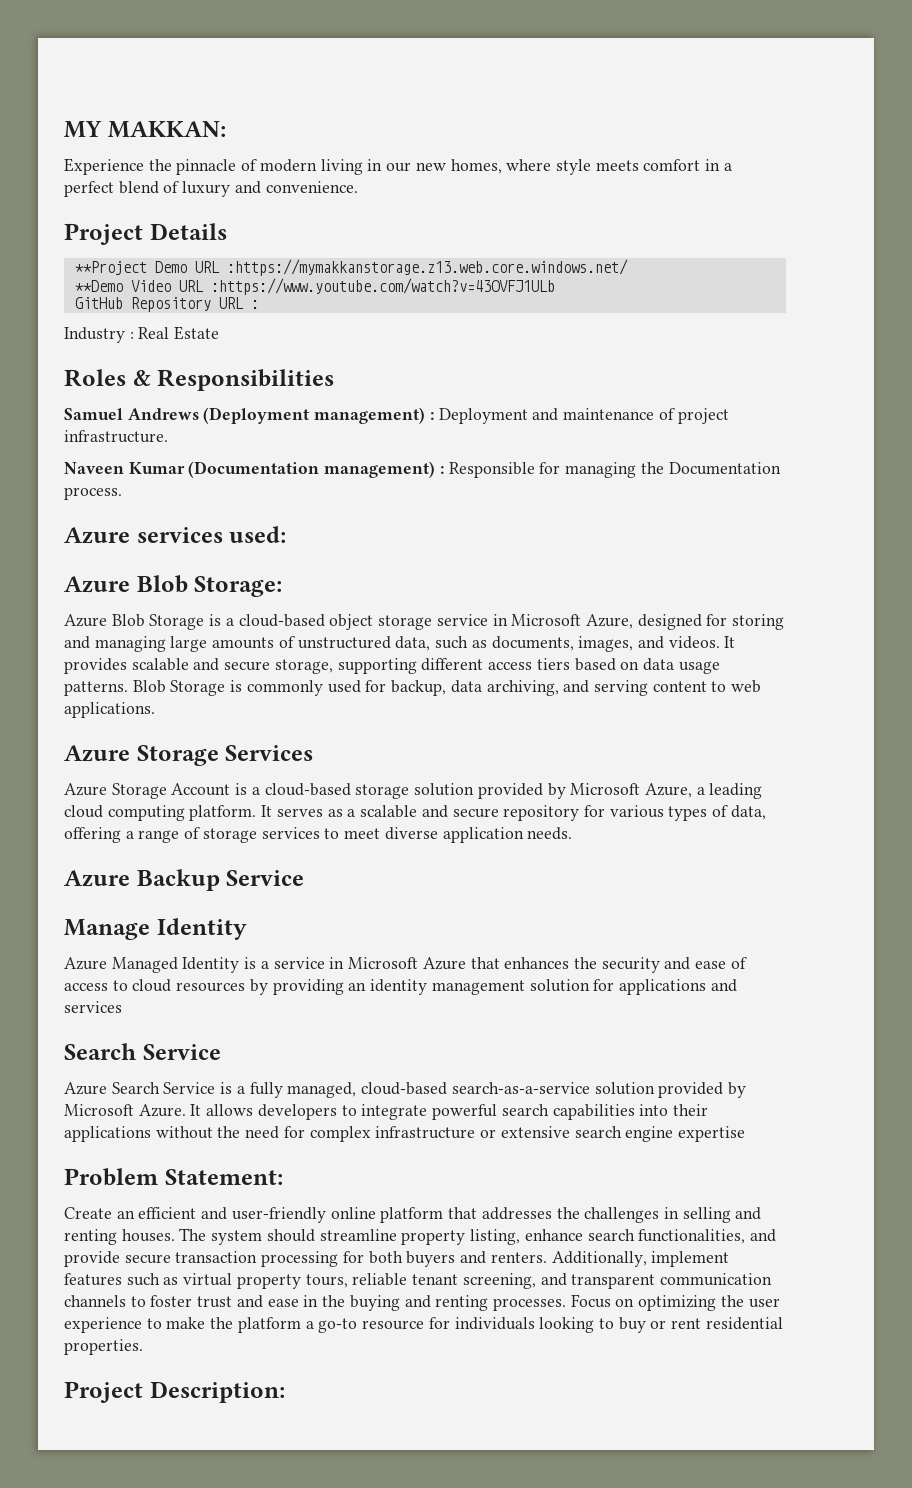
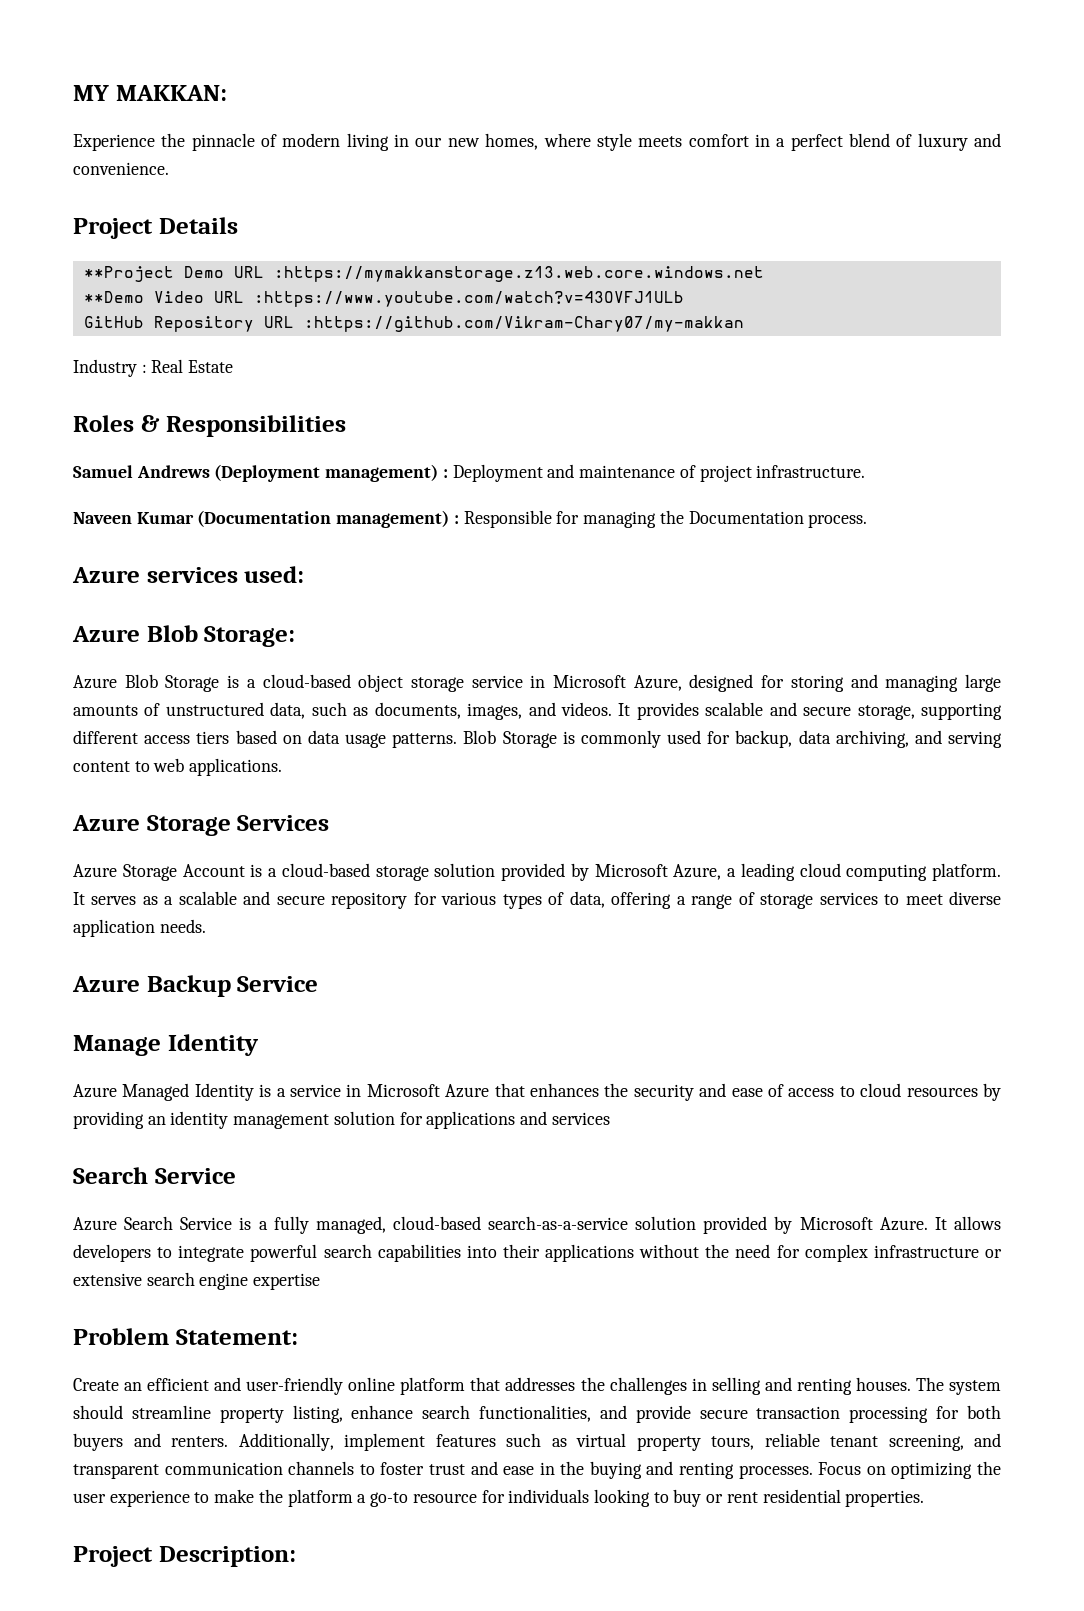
[226,259,628,276] :https://mymakkanstorage.z13.web.core.windows.net/ -> [273,266,764,282] :https://mymakkanstorage.z13.web.core.windows.net
[250,300,259,309] : -> [303,316,744,332] :https://github.com/Vikram-Chary07/my-makkan

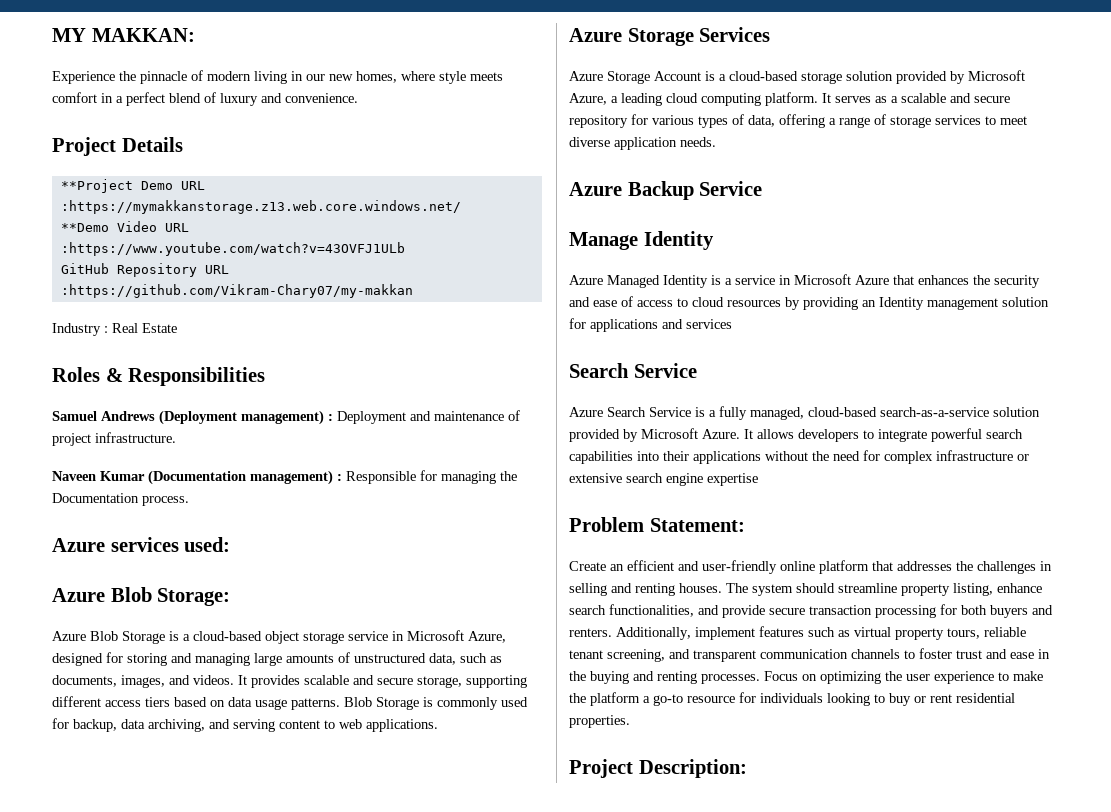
[273,266,764,282] :https://mymakkanstorage.z13.web.core.windows.net -> [60,200,461,214] :https://mymakkanstorage.z13.web.core.windows.net/
[170,1111,229,1129] identity -> [879,297,924,310] Identity

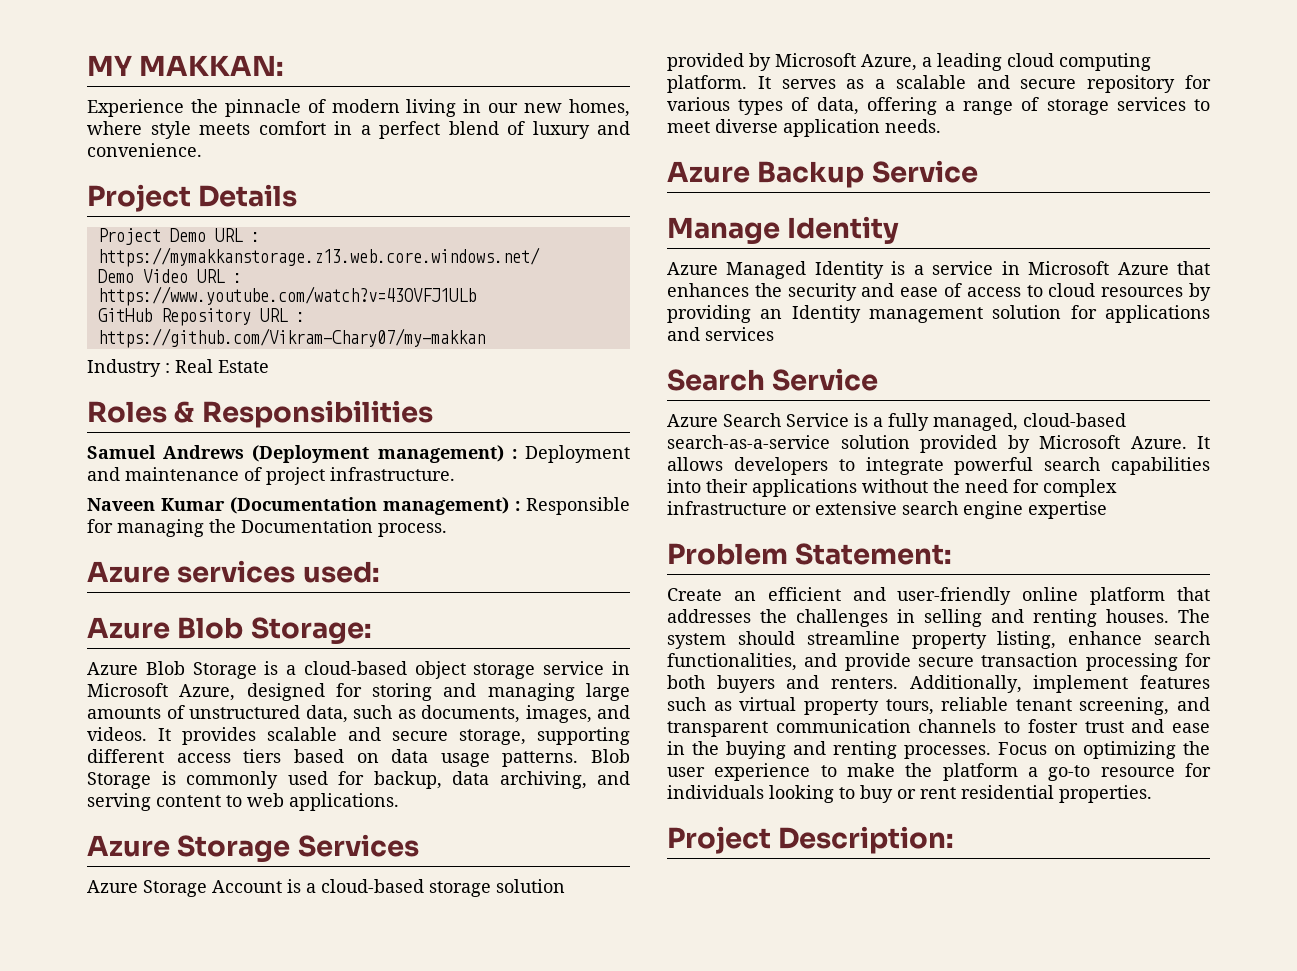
[60,179,133,193] **Project -> [97,228,161,245] Project
[60,200,461,214] [60,221,189,232] [60,242,405,256] :https://mymakkanstorage.z13.web.core.windows.net/ // **Demo Video URL :https://www.youtube.com/watch?v=43OVFJ1ULb -> [250,232,260,242] [97,247,540,267] [97,269,242,283] [97,286,476,306] : https://mymakkanstorage.z13.web.core.windows.net/ // Demo Video URL : https://www.youtube.com/watch?v=43OVFJ1ULb
[60,284,413,298] :https://github.com/Vikram-Chary07/my-makkan -> [295,312,305,322] [97,328,485,348] : https://github.com/Vikram-Chary07/my-makkan

